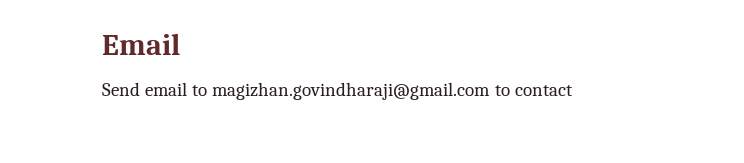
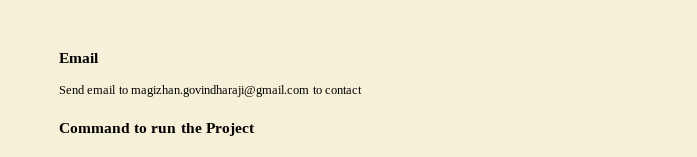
(573, 90) none -> [59,123,255,136] // Command to run the Project

